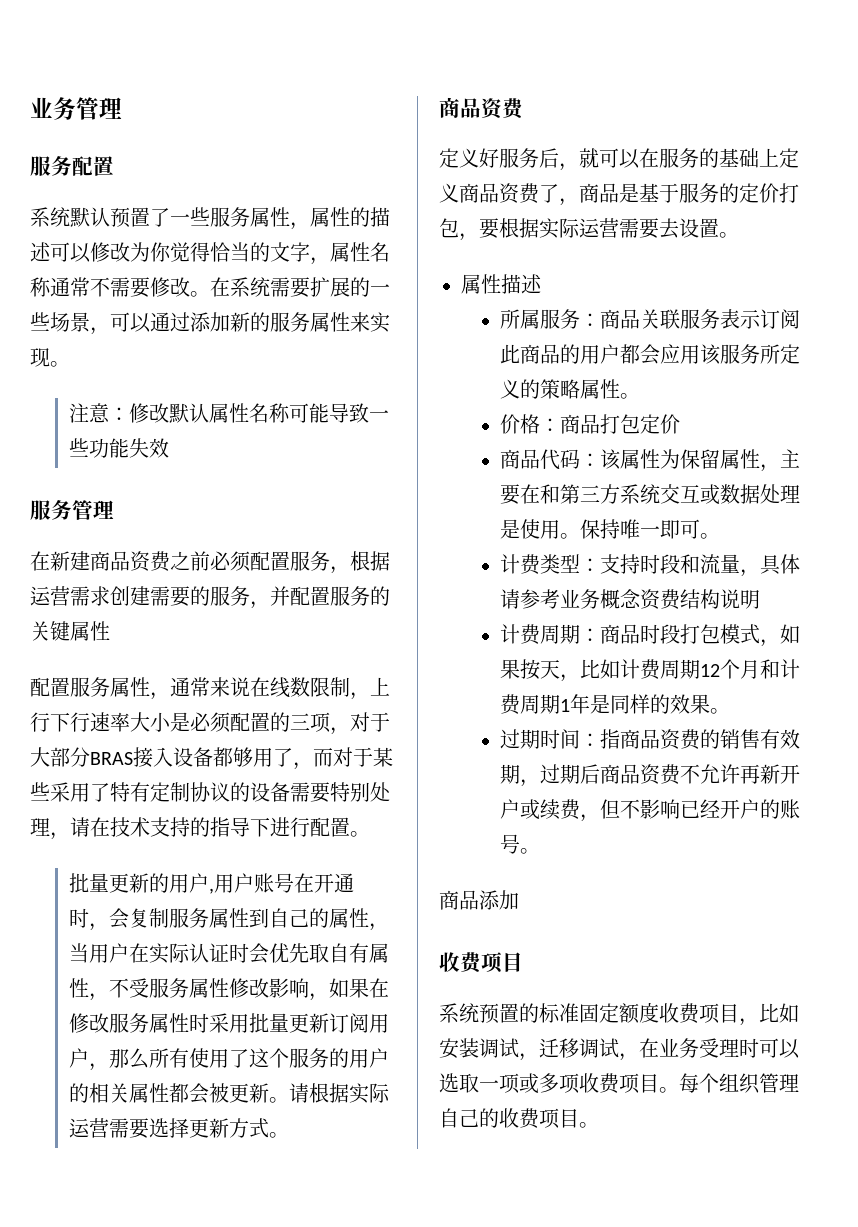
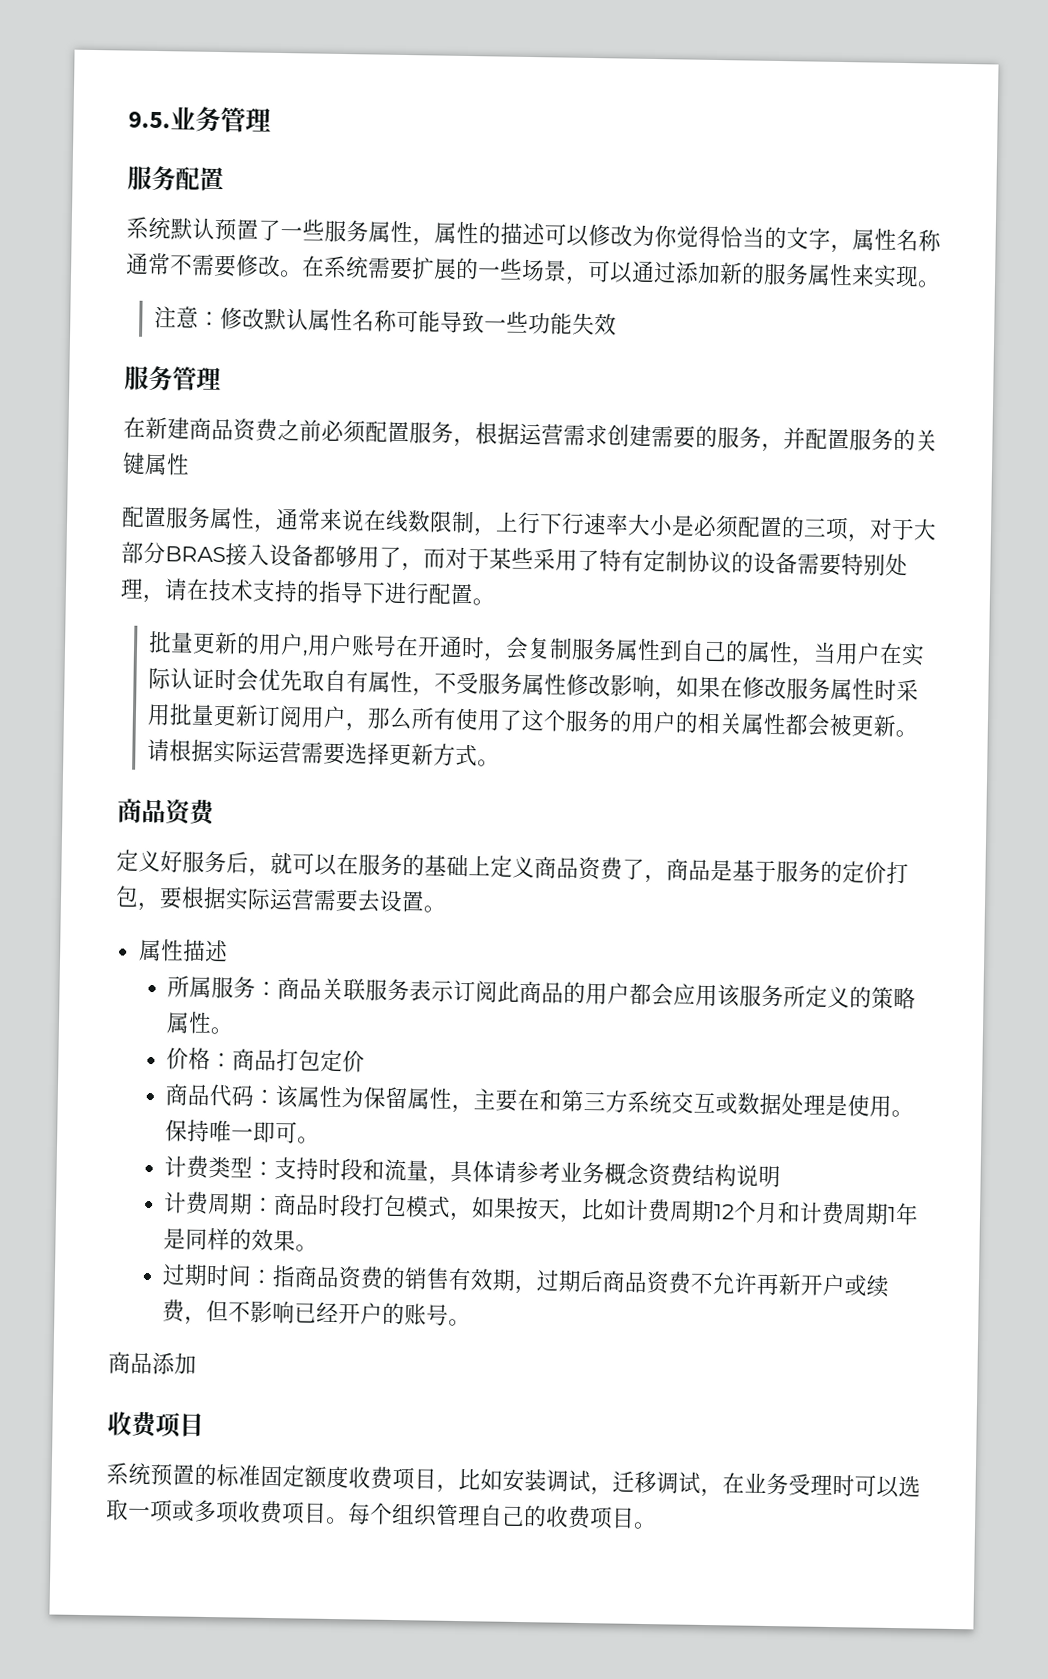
(30, 107) none -> [128,111,171,129] 9.5.

